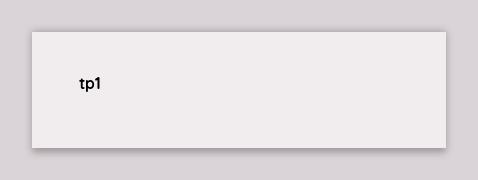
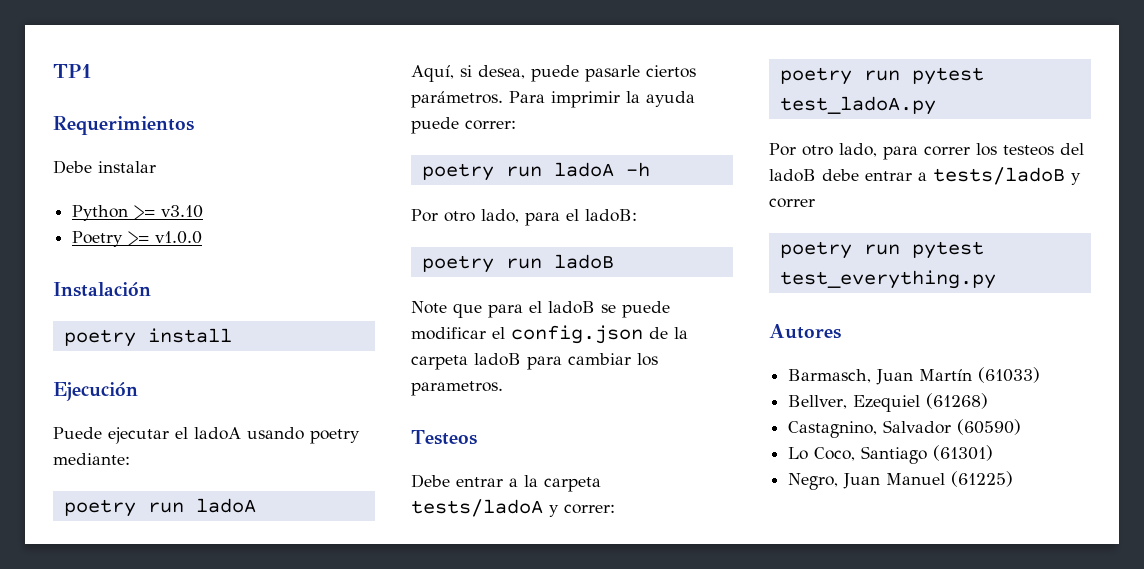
[79,77,101,92] tp1 -> [53,64,92,78] [53,116,194,135] [53,160,156,174] [72,205,204,221] [72,231,203,247] [53,282,151,297] [63,328,232,347] [53,382,138,401] [53,427,360,444] [53,453,130,465] [63,498,256,517] [411,65,696,82] [411,91,695,108] [411,117,516,134] [421,162,650,181] [411,209,637,226] [421,254,614,273] [411,301,670,318] [411,325,688,344] [411,353,658,370] [411,381,503,396] [411,430,477,445] [411,474,601,492] [411,499,615,517] [779,67,984,85] [779,96,936,115] [769,143,1084,160] [769,167,1081,185] [769,198,815,208] [779,241,984,259] [779,270,996,289] [769,324,841,339] [788,367,1041,385] [788,393,989,412] [788,419,1022,438] [788,445,994,464] [788,471,1014,490] TP1 // Requerimientos // Debe instalar // Python >= v3.10 // Poetry >= v1.0.0 // Instalación // poetry install // Ejecución // Puede ejecutar el ladoA usando poetry mediante: // poetry run ladoA // Aquí, si desea, puede pasarle ciertos parámetros. Para imprimir la ayuda puede correr: // poetry run ladoA -h // Por otro lado, para el ladoB: // poetry run ladoB // Note que para el ladoB se puede modificar el config.json de la carpeta ladoB para cambiar los parametros. // Testeos // Debe entrar a la carpeta tests/ladoA y correr: // poetry run pytest test_ladoA.py // Por otro lado, para correr los testeos del ladoB debe entrar a tests/ladoB y correr // poetry run pytest test_everything.py // Autores // Barmasch, Juan Martín (61033) // Bellver, Ezequiel (61268) // Castagnino, Salvador (60590) // Lo Coco, Santiago (61301) // Negro, Juan Manuel (61225)

